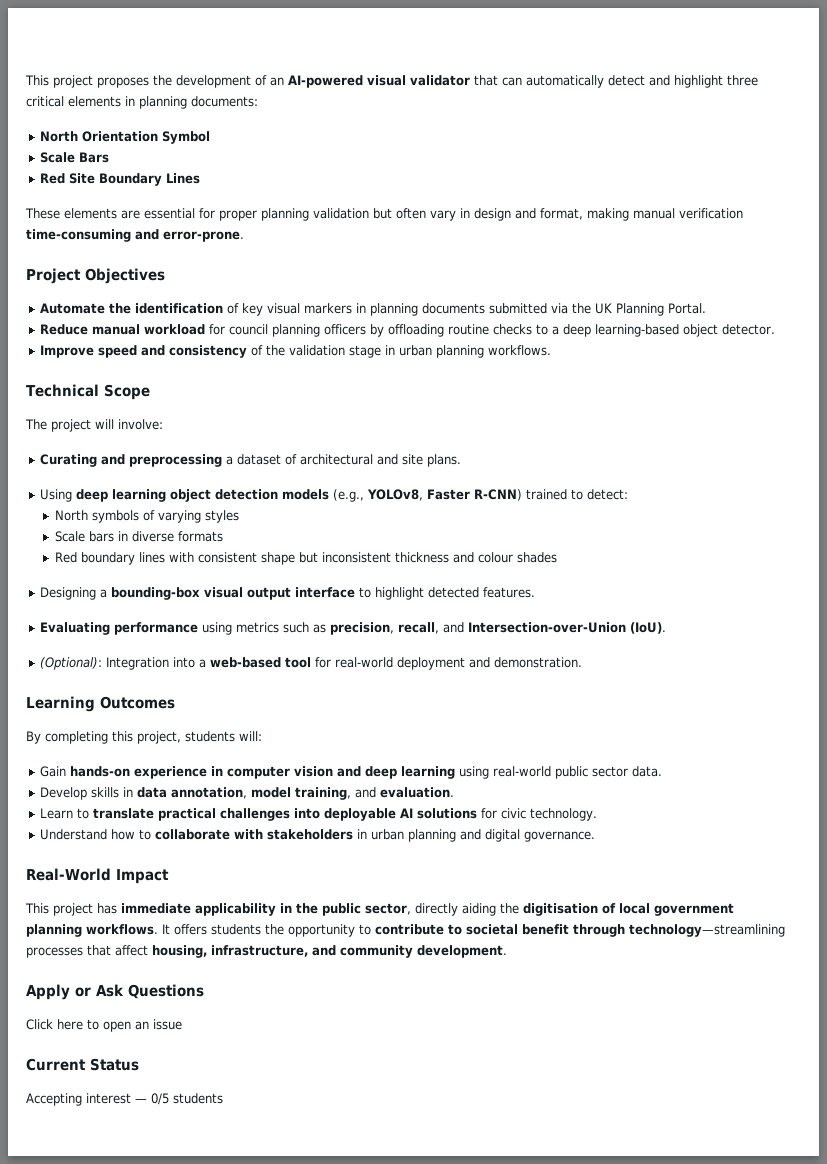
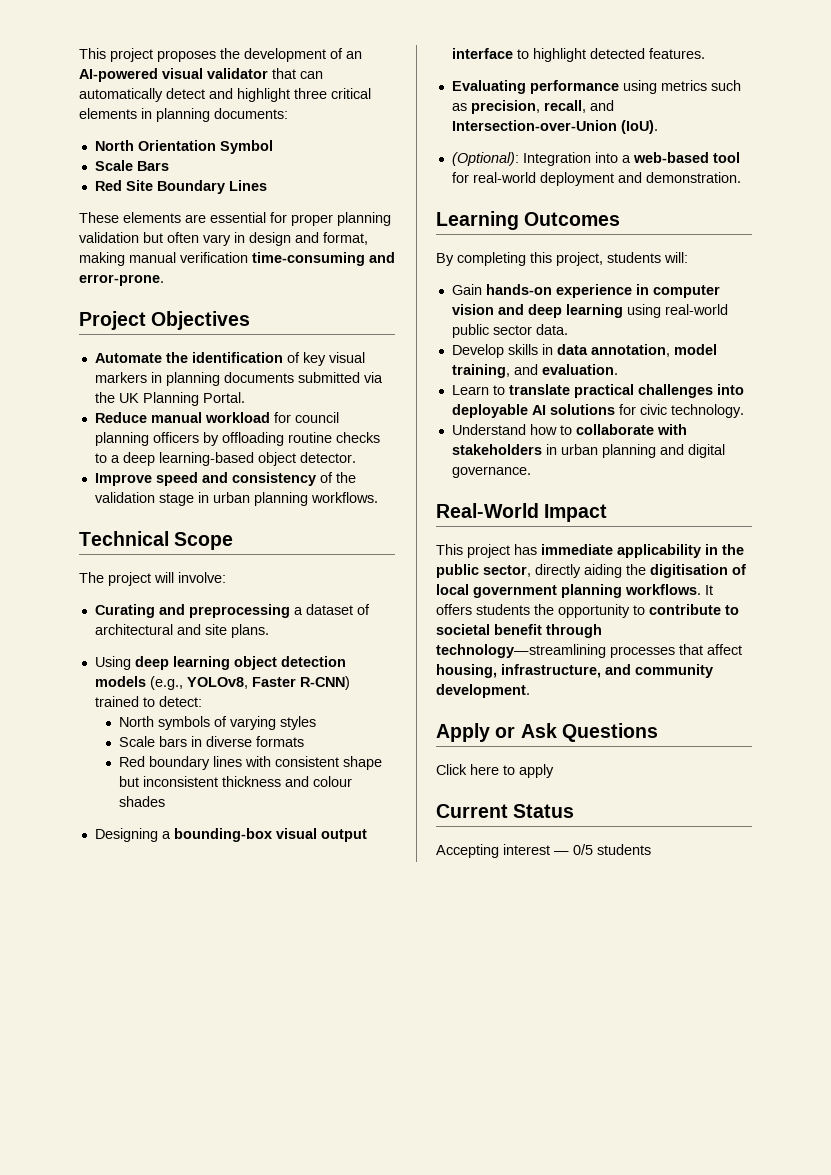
[103,1019,182,1032] open an issue -> [519,764,554,778] apply

